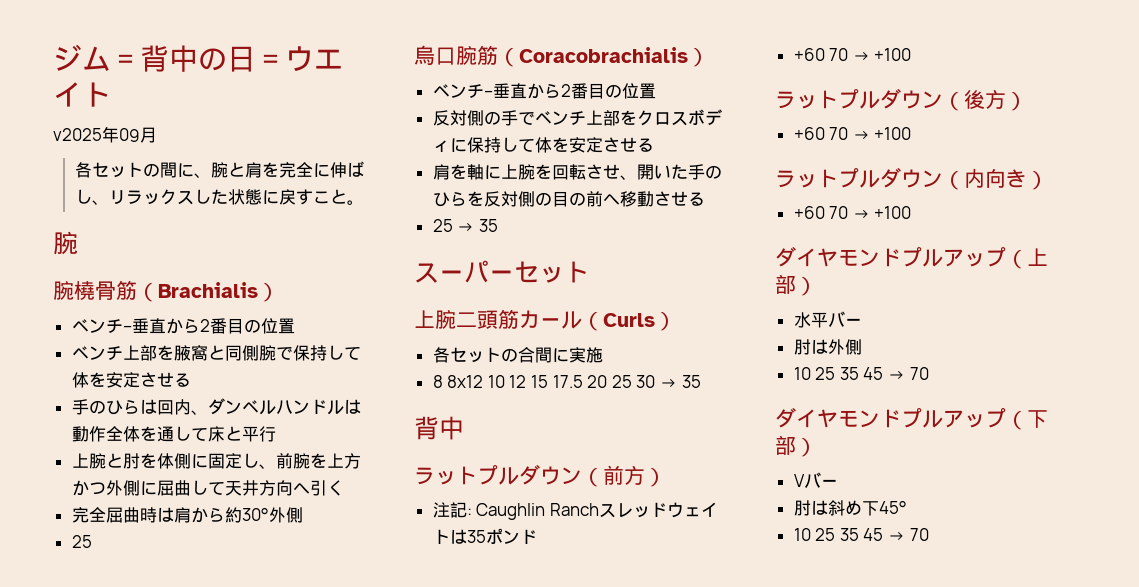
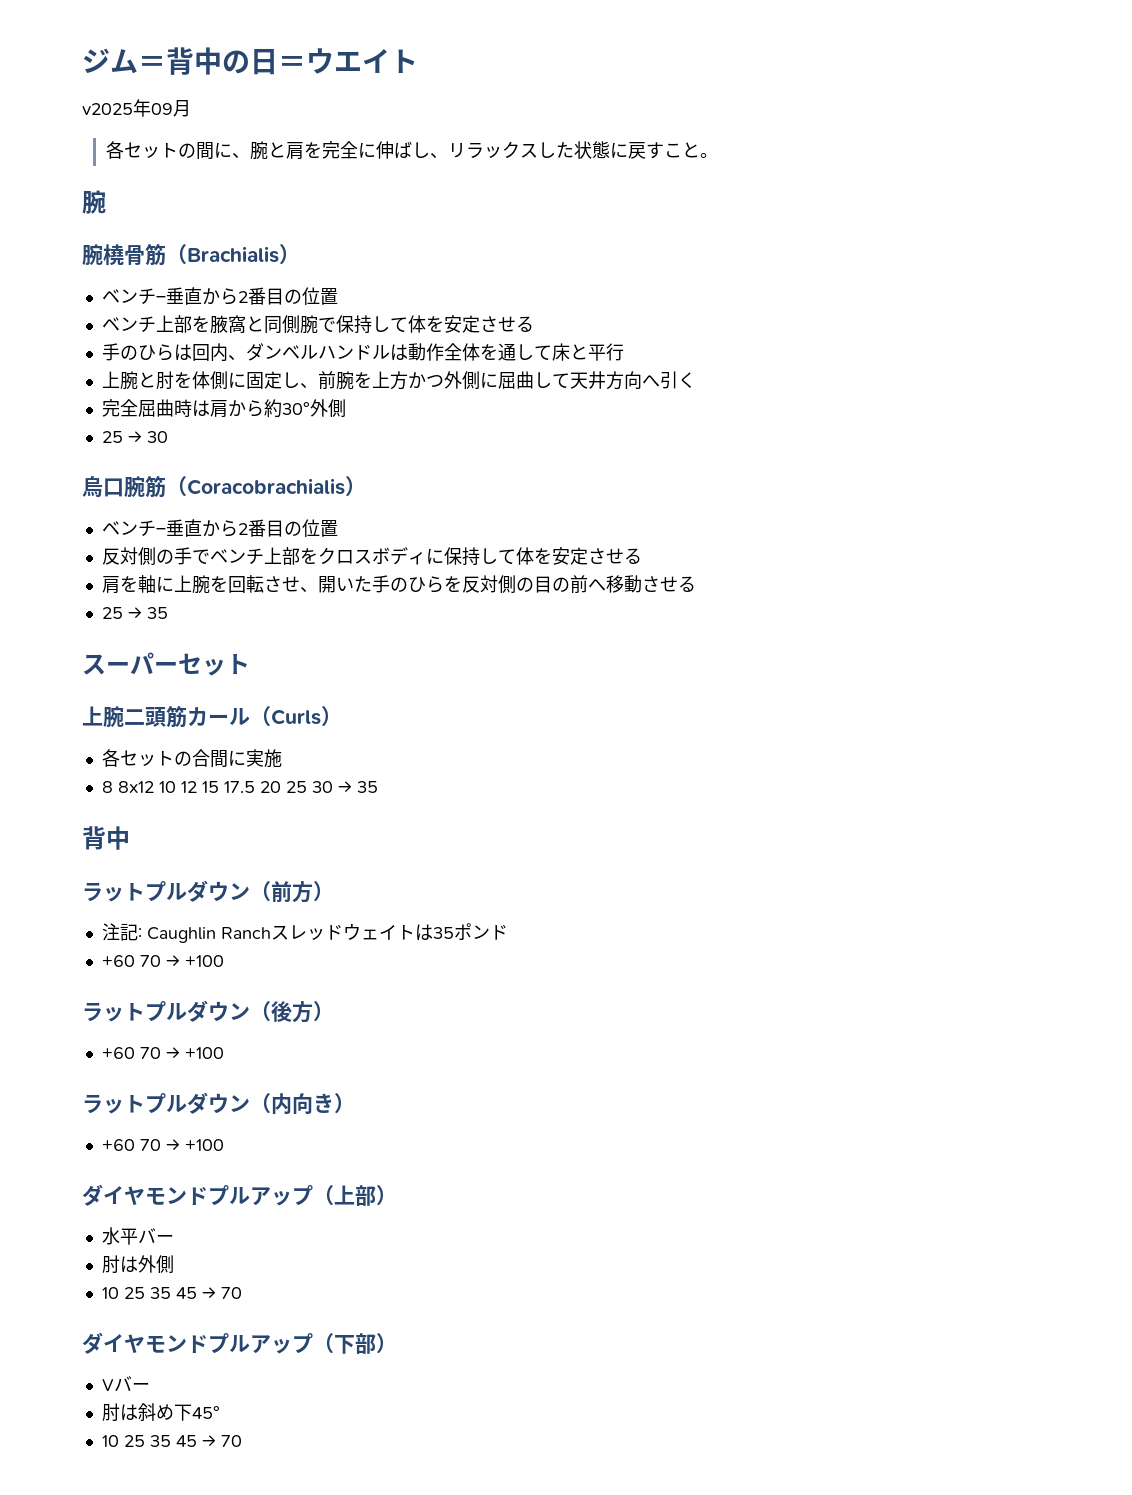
(92, 541) none -> [127,431,168,443] → 30

